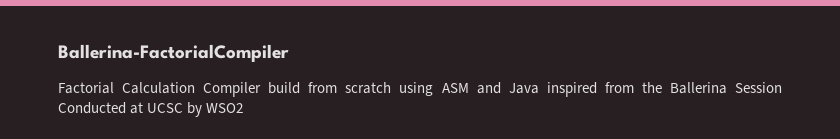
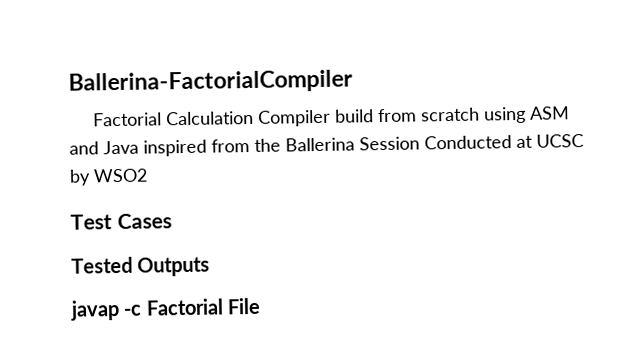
(244, 108) none -> [70,213,172,230] [71,256,211,277] [70,297,261,321] // Test Cases // Tested Outputs // javap -c Factorial File

